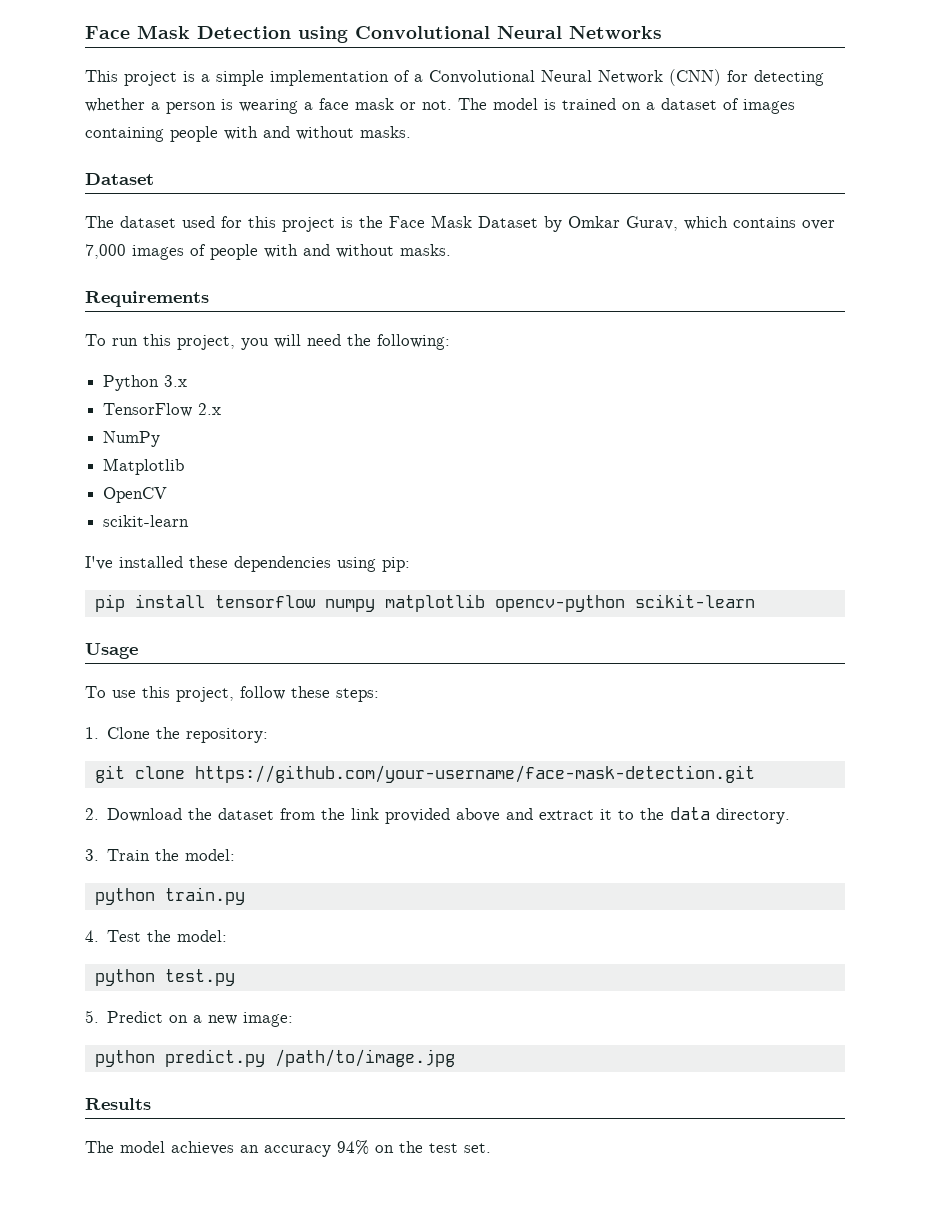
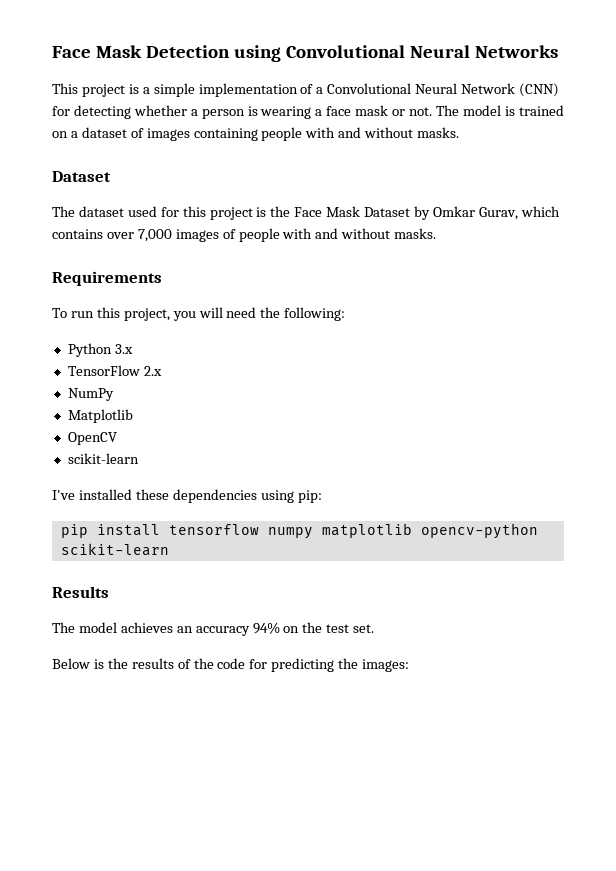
[85,643,138,659] [85,686,379,702] [85,727,269,743] [94,765,755,783] [85,807,791,824] [85,849,236,861] [94,887,245,905] [85,930,228,942] [94,969,235,986] [85,1010,294,1027] [94,1049,455,1067] // Usage // To use this project, follow these steps: // 1. Clone the repository: // git clone https://github.com/your-username/face-mask-detection.git // 2. Download the dataset from the link provided above and extract it to the data directory. // 3. Train the model: // python train.py // 4. Test the model: // python test.py // 5. Predict on a new image: // python predict.py /path/to/image.jpg -> (169, 549) none
(491, 1148) none -> [52,658,410,672] // Below is the results of the code for predicting the images:

